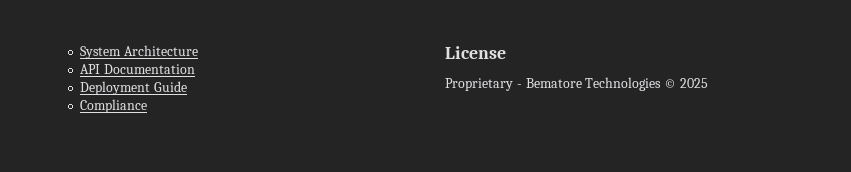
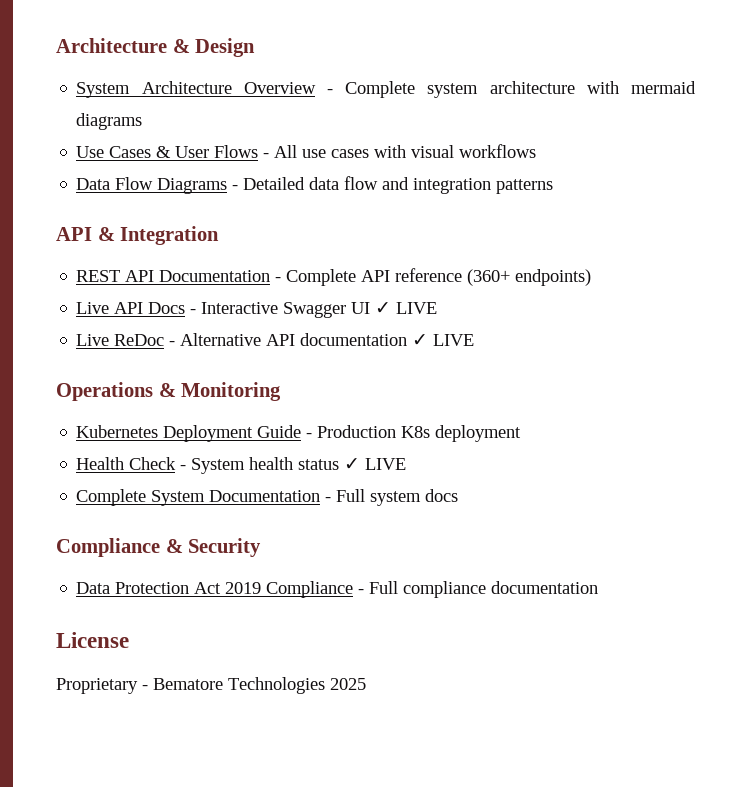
(80, 52) none -> [56,38,256,57] Architecture & Design //
[80,64,196,74] [80,81,188,95] [80,99,148,113] // API Documentation // Deployment Guide // Compliance -> [243,81,696,98] [76,113,143,130] [76,144,537,158] [76,176,554,194] [56,226,220,245] [76,268,592,286] [76,302,438,318] [76,333,475,346] [56,382,282,401] [76,425,522,442] [76,457,407,474] [76,489,459,506] [56,538,262,557] [76,581,599,598] Overview - Complete system architecture with mermaid diagrams // Use Cases & User Flows - All use cases with visual workflows // Data Flow Diagrams - Detailed data flow and integration patterns // API & Integration // REST API Documentation - Complete API reference (360+ endpoints) // Live API Docs - Interactive Swagger UI ✓ LIVE // Live ReDoc - Alternative API documentation ✓ LIVE // Operations & Monitoring // Kubernetes Deployment Guide - Production K8s deployment // Health Check - System health status ✓ LIVE // Complete System Documentation - Full system docs // Compliance & Security // Data Protection Act 2019 Compliance - Full compliance documentation
[664,79,677,88] © -> (325, 685) none

